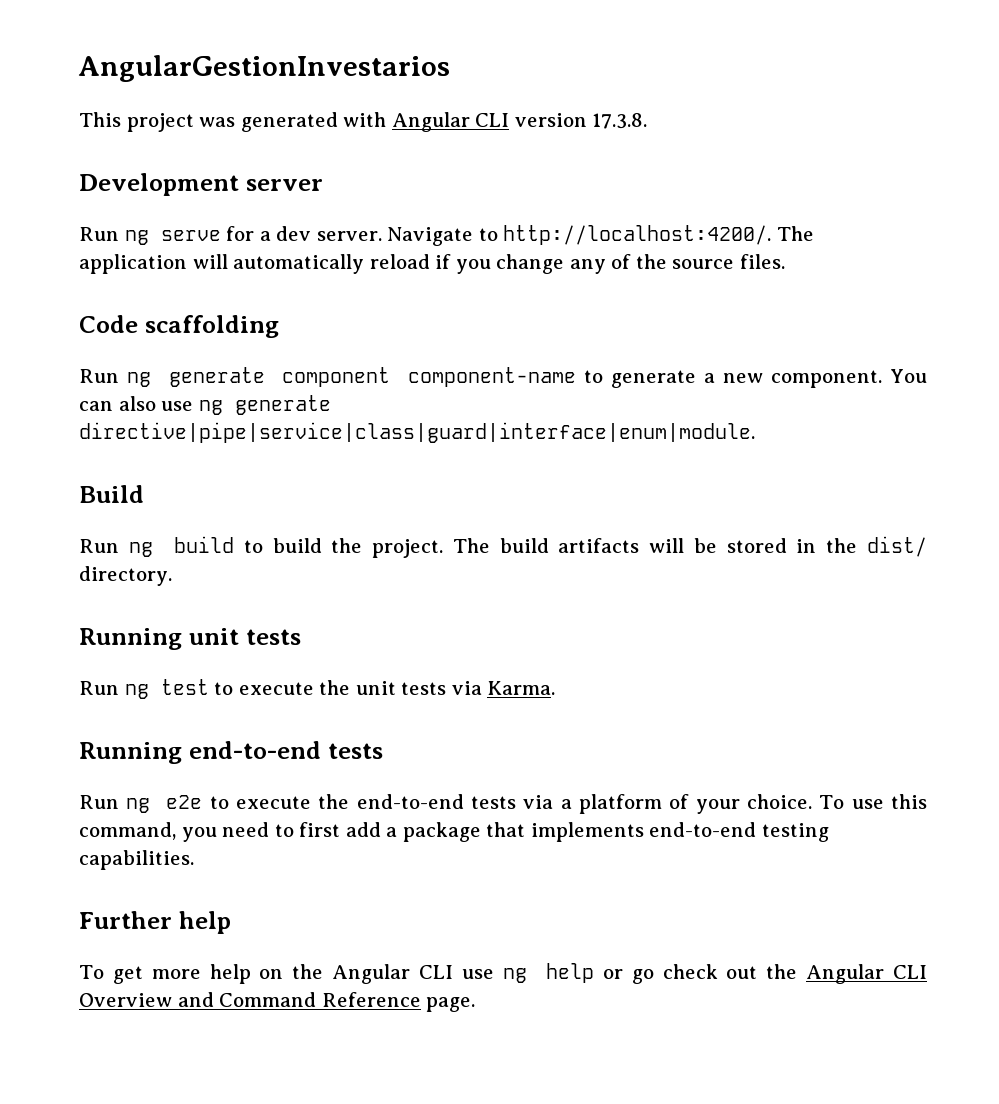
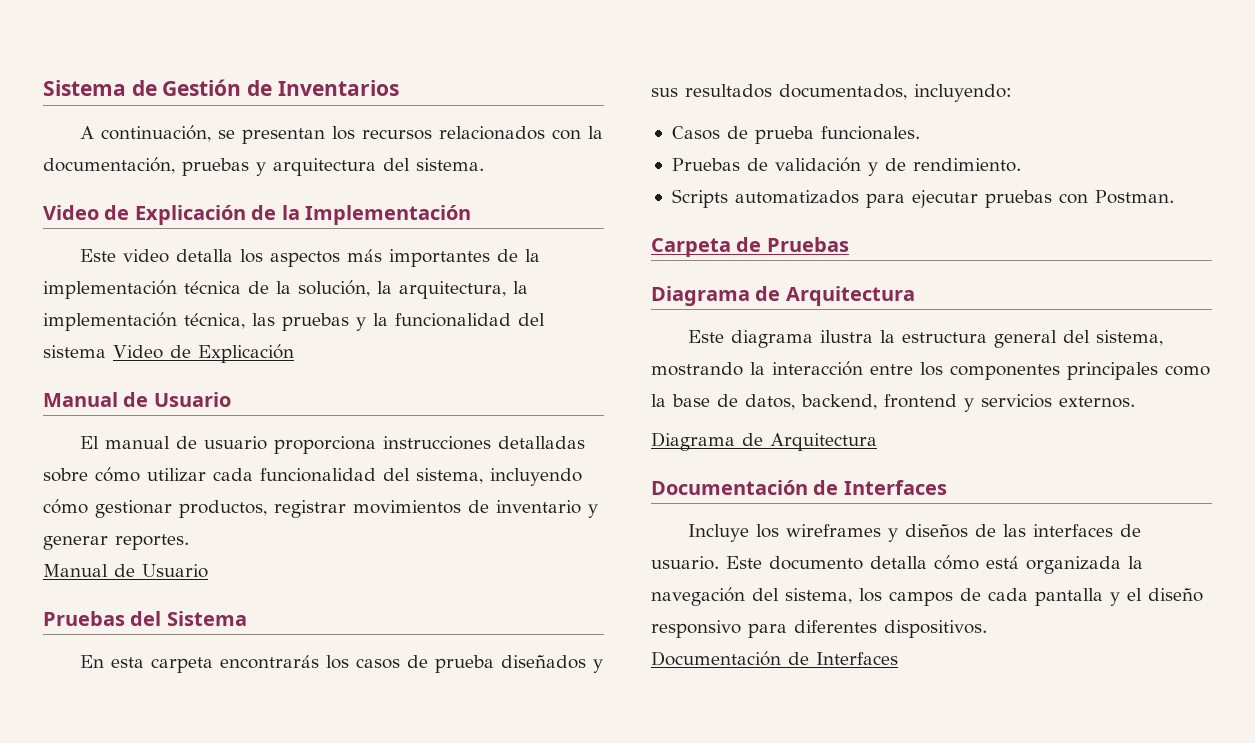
[78,55,450,82] [79,112,648,132] [79,173,323,196] [79,225,814,246] [79,254,785,274] [79,315,279,338] [79,367,928,388] [79,395,331,415] [79,422,755,443] [79,485,144,503] [79,536,927,558] [79,566,172,586] [79,628,301,650] [79,679,556,699] [79,741,383,764] [79,794,927,814] [79,822,829,842] [79,850,194,870] [79,911,231,934] [79,963,928,984] [79,992,476,1012] AngularGestionInvestarios // This project was generated with Angular CLI version 17.3.8. // Development server // Run ng serve for a dev server. Navigate to http://localhost:4200/. The application will automatically reload if you change any of the source files. // Code scaffolding // Run ng generate component component-name to generate a new component. You can also use ng generate directive|pipe|service|class|guard|interface|enum|module. // Build // Run ng build to build the project. The build artifacts will be stored in the dist/ directory. // Running unit tests // Run ng test to execute the unit tests via Karma. // Running end-to-end tests // Run ng e2e to execute the end-to-end tests via a platform of your choice. To use this command, you need to first add a package that implements end-to-end testing capabilities. // Further help // To get more help on the Angular CLI use ng help or go check out the Angular CLI Overview and Command Reference page. -> [43,79,399,96] [79,125,603,144] [43,157,484,176] [43,205,471,225] [79,249,540,267] [43,280,528,299] [43,312,545,331] [43,344,294,363] [43,392,231,407] [79,436,585,454] [43,467,582,486] [43,499,598,518] [43,534,189,550] [43,564,208,578] [43,611,247,626] [79,655,603,673] [651,84,1012,102] [671,126,920,144] [671,157,1021,176] [671,189,1174,208] [651,237,849,257] [651,286,915,306] [687,330,1163,348] [651,361,1210,380] [651,394,1135,412] [651,432,877,451] [651,480,947,495] [687,524,1141,542] [651,555,1143,574] [651,587,1203,606] [651,620,987,638] [651,651,898,666] Sistema de Gestión de Inventarios // A continuación, se presentan los recursos relacionados con la documentación, pruebas y arquitectura del sistema. // Video de Explicación de la Implementación // Este video detalla los aspectos más importantes de la implementación técnica de la solución, la arquitectura, la implementación técnica, las pruebas y la funcionalidad del sistema Video de Explicación // Manual de Usuario // El manual de usuario proporciona instrucciones detalladas sobre cómo utilizar cada funcionalidad del sistema, incluyendo cómo gestionar productos, registrar movimientos de inventario y generar reportes. // Manual de Usuario // Pruebas del Sistema // En esta carpeta encontrarás los casos de prueba diseñados y sus resultados documentados, incluyendo: // Casos de prueba funcionales. // Pruebas de validación y de rendimiento. // Scripts automatizados para ejecutar pruebas con Postman. // Carpeta de Pruebas // Diagrama de Arquitectura // Este diagrama ilustra la estructura general del sistema, mostrando la interacción entre los componentes principales como la base de datos, backend, frontend y servicios externos. // Diagrama de Arquitectura // Documentación de Interfaces // Incluye los wireframes y diseños de las interfaces de usuario. Este documento detalla cómo está organizada la navegación del sistema, los campos de cada pantalla y el diseño responsivo para diferentes dispositivos. // Documentación de Interfaces

